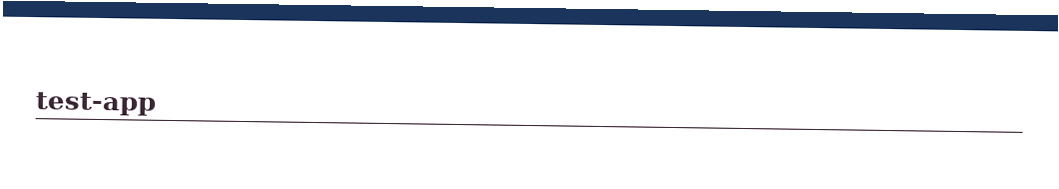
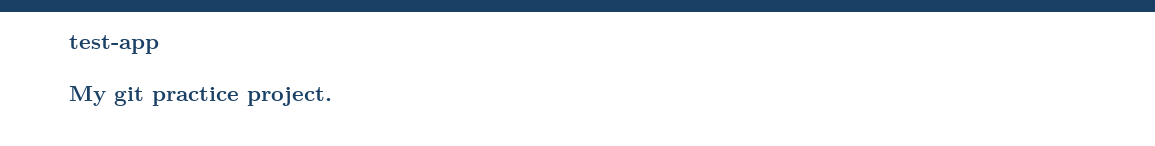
(156, 104) none -> [69,86,332,106] // My git practice project.

